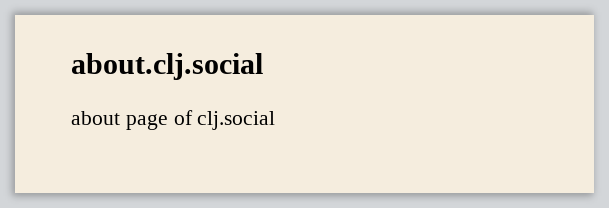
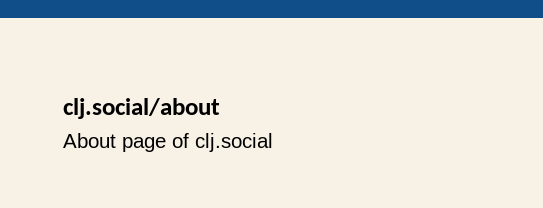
[71,53,263,80] [71,111,120,125] about.clj.social // about -> [63,98,220,119] [63,133,116,148] clj.social/about // About

